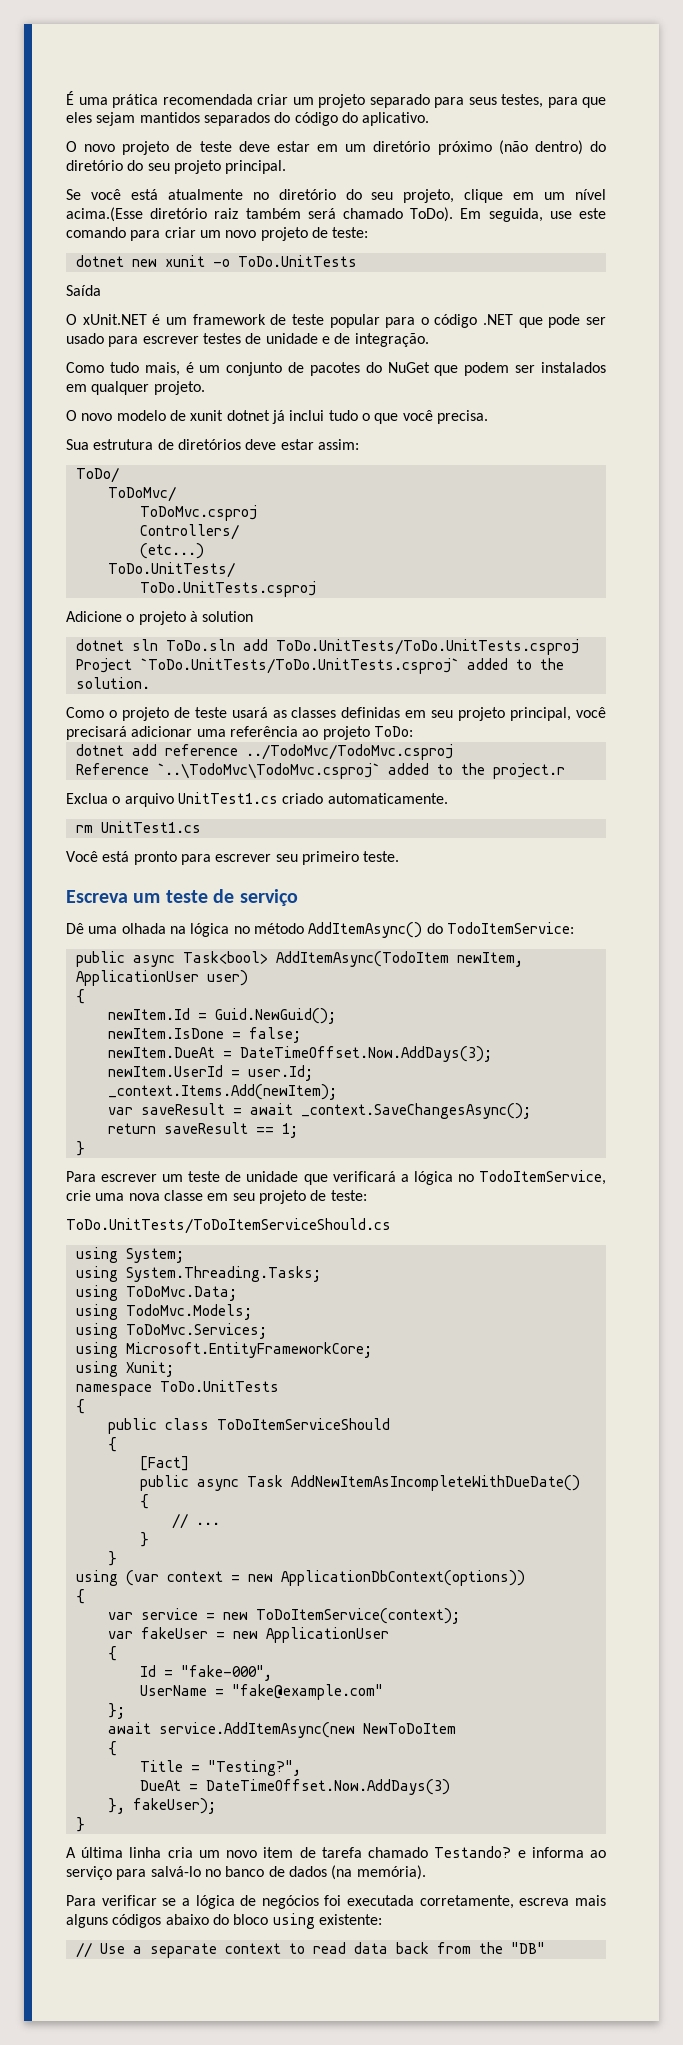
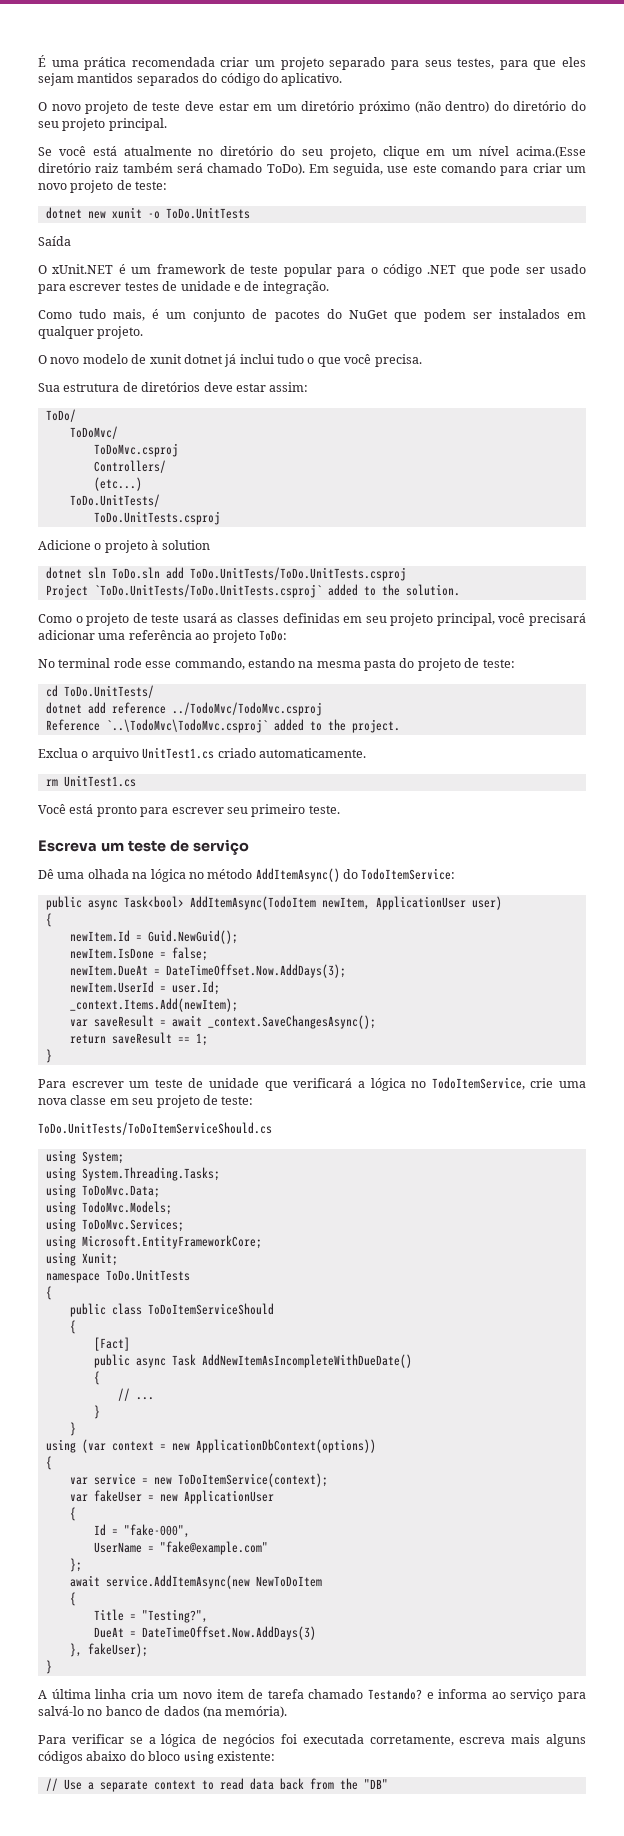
(413, 731) none -> [38,658,515,671] [45,685,154,698] // No terminal rode esse commando, estando na mesma pasta do projeto de teste: // cd ToDo.UnitTests/
[492,763,565,779] project.r -> [351,719,400,733] project.

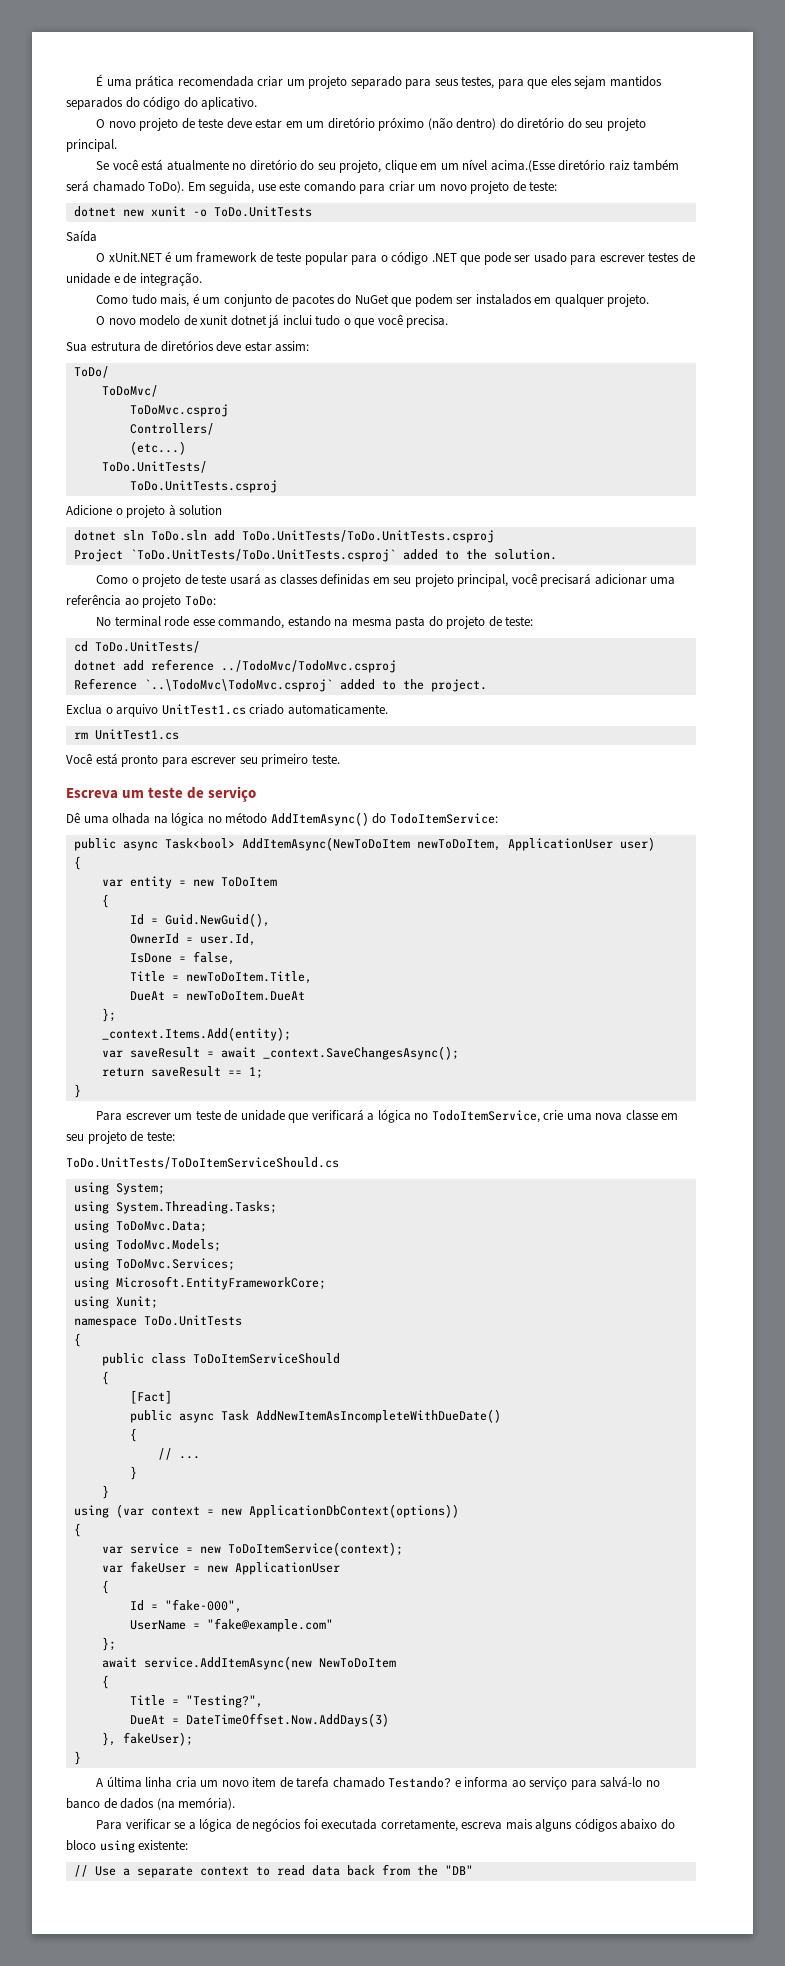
[189,896,370,910] AddItemAsync(TodoItem newItem, -> [241,837,501,851] AddItemAsync(NewToDoItem newToDoItem,
[69,930,238,944] [69,947,208,961] [69,964,346,978] [69,981,220,995] [69,998,238,1012] newItem.Id = Guid.NewGuid(); // newItem.IsDone = false; // newItem.DueAt = DateTimeOffset.Now.AddDays(3); // newItem.UserId = user.Id; // _context.Items.Add(newItem); -> [101,876,277,889] [101,894,109,908] [129,913,270,927] [129,933,256,946] [129,951,235,965] [129,971,312,984] [129,991,305,1001] [101,1008,116,1022] [101,1027,291,1041] var entity = new ToDoItem // { // Id = Guid.NewGuid(), // OwnerId = user.Id, // IsDone = false, // Title = newToDoItem.Title, // DueAt = newToDoItem.DueAt // }; // _context.Items.Add(entity);

